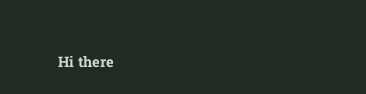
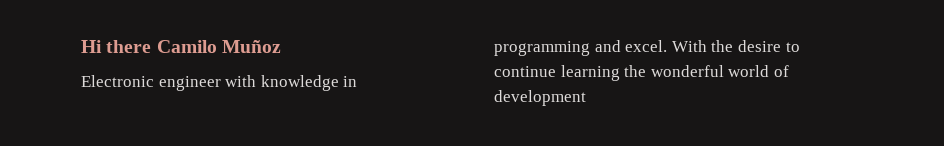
(114, 61) none -> [156,40,281,53] [81,75,358,91] [494,40,800,56] [494,65,789,81] [494,90,586,106] Camilo Muñoz // Electronic engineer with knowledge in programming and excel. With the desire to continue learning the wonderful world of development

